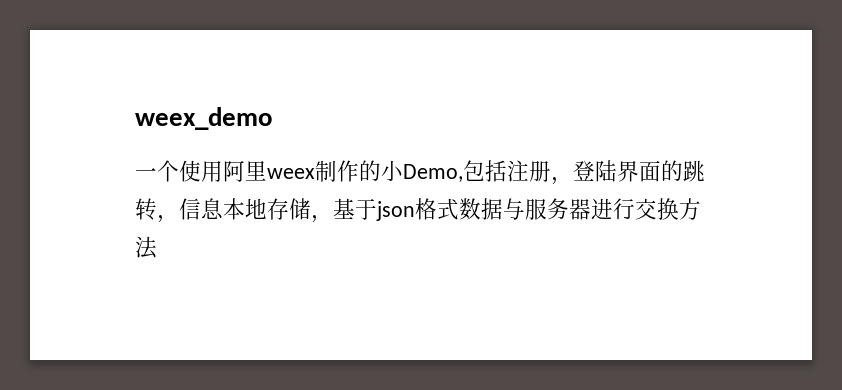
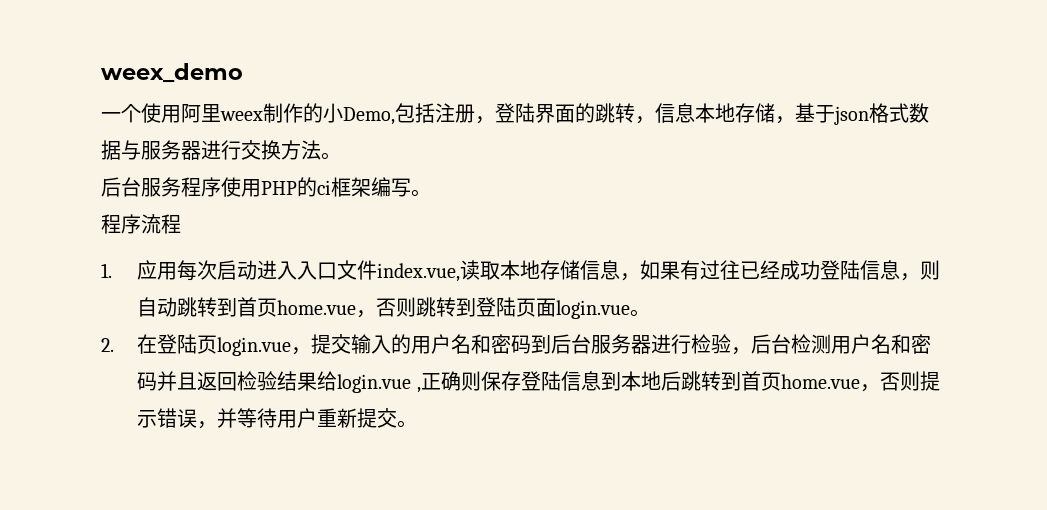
(157, 247) none -> [321,152,341,160] [101,177,431,197] [101,214,181,234] [101,260,941,282] [137,297,651,319] [101,334,932,356] [137,371,940,393] [137,408,418,429] 。 // 后台服务程序使用PHP的ci框架编写。 // 程序流程 // 1.应用每次启动进入入口文件index.vue,读取本地存储信息，如果有过往已经成功登陆信息，则自动跳转到首页home.vue，否则跳转到登陆页面login.vue。 // 2.在登陆页login.vue，提交输入的用户名和密码到后台服务器进行检验，后台检测用户名和密码并且返回检验结果给login.vue ,正确则保存登陆信息到本地后跳转到首页home.vue，否则提示错误，并等待用户重新提交。

